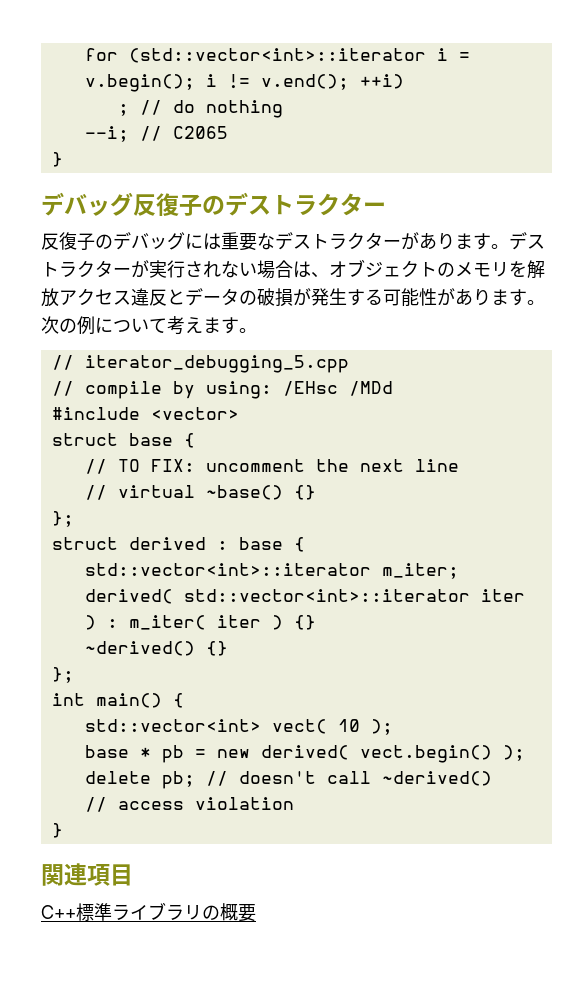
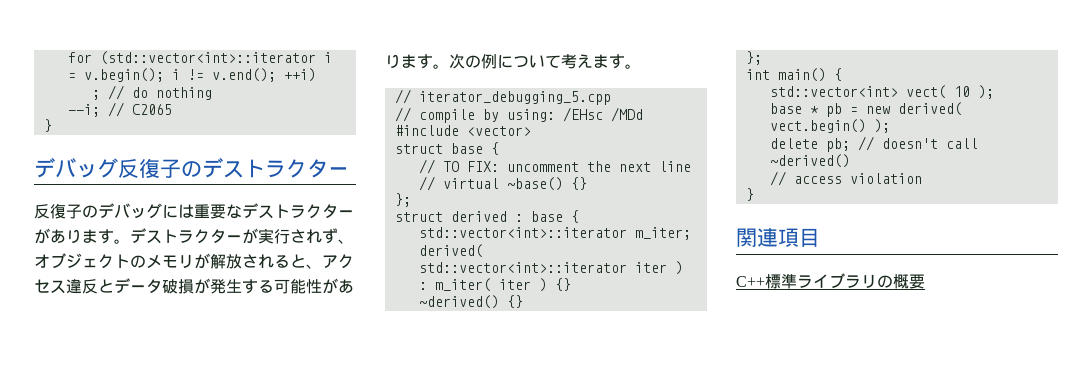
[221,260,311,279] ない場合は -> [322,228,338,244] ず
[509,260,545,279] [41,288,59,307] を解放 -> [194,253,322,269] が解放されると、
[239,290,257,305] の -> (162, 286) none

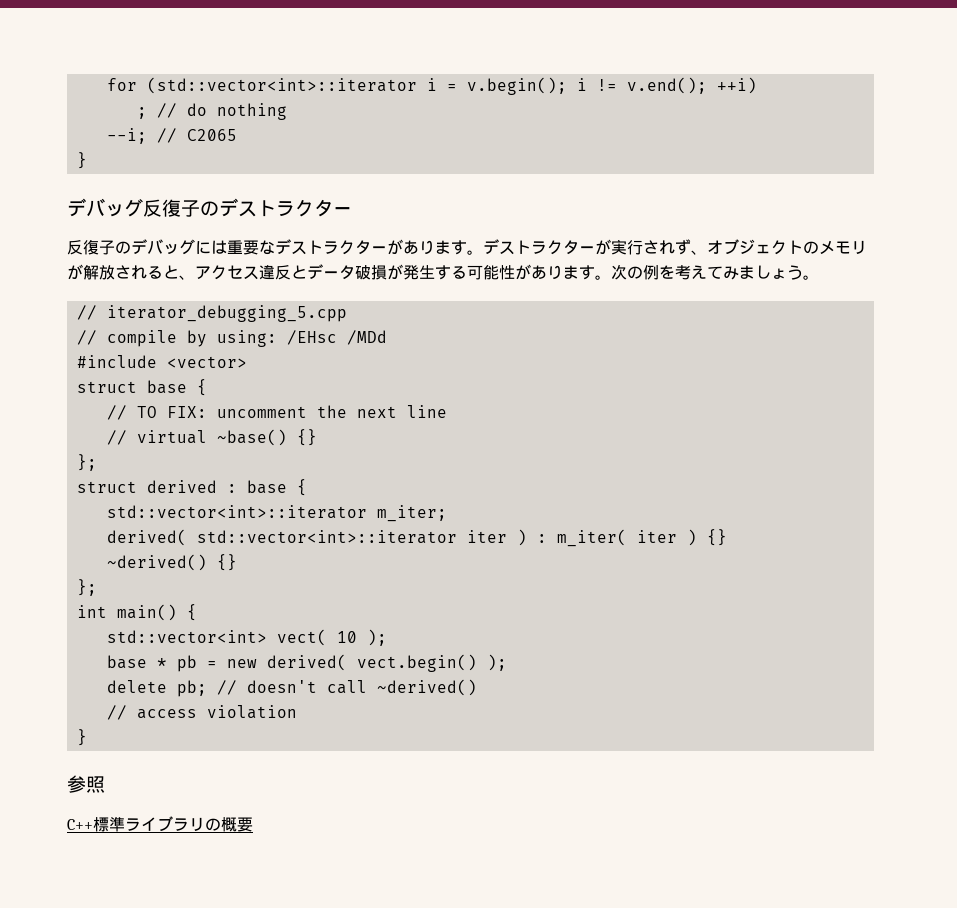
[497,54,625,69] について考えます -> [659,265,803,280] を考えてみましょう
[736,228,820,247] 関連項目 -> [67,775,105,793] 参照

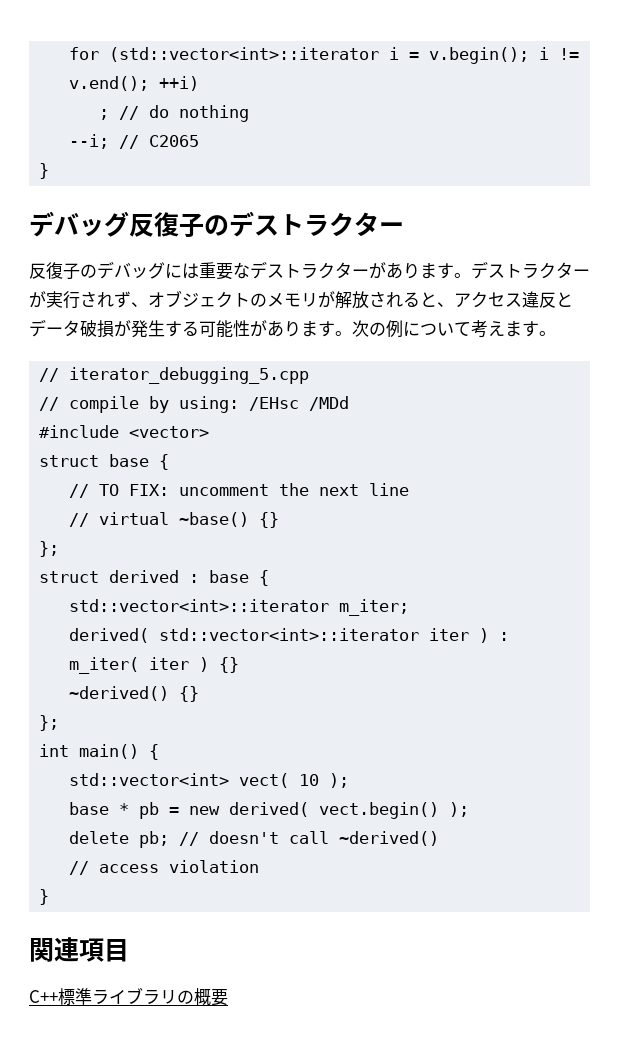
[659,265,803,280] を考えてみましょう -> [403,320,539,338] について考えます
[67,775,105,793] 参照 -> [29,937,129,962] 関連項目

